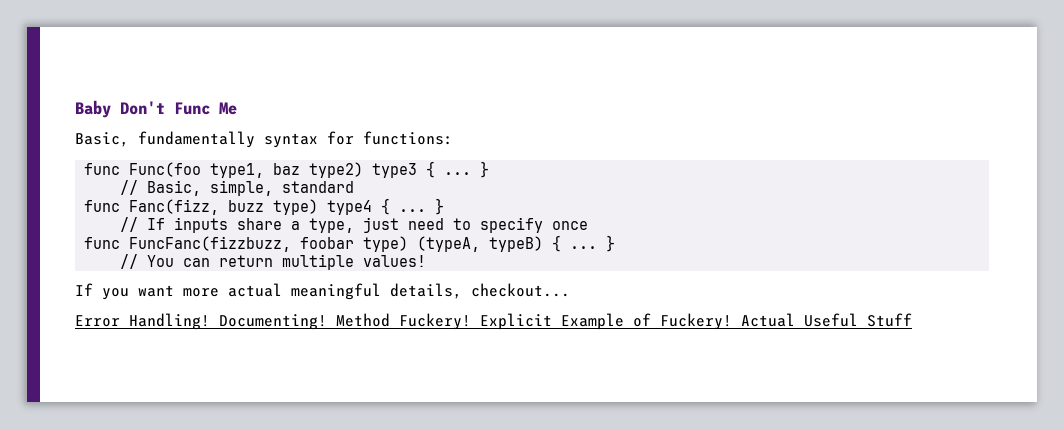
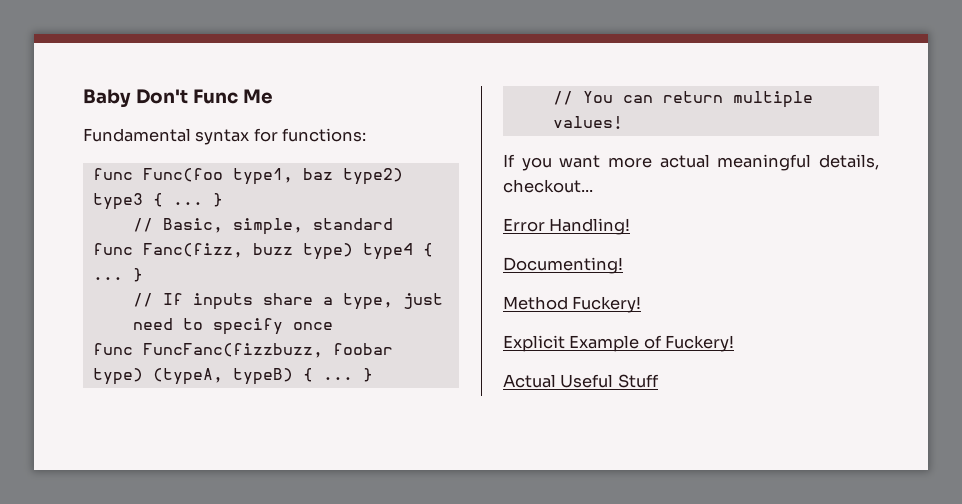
[75,131,255,148] Basic, fundamentally -> [83,128,191,142] Fundamental
(210, 321) none -> (631, 226) //
(327, 322) none -> (623, 265) //
(471, 321) none -> (642, 304) //
(732, 321) none -> (735, 343) //

